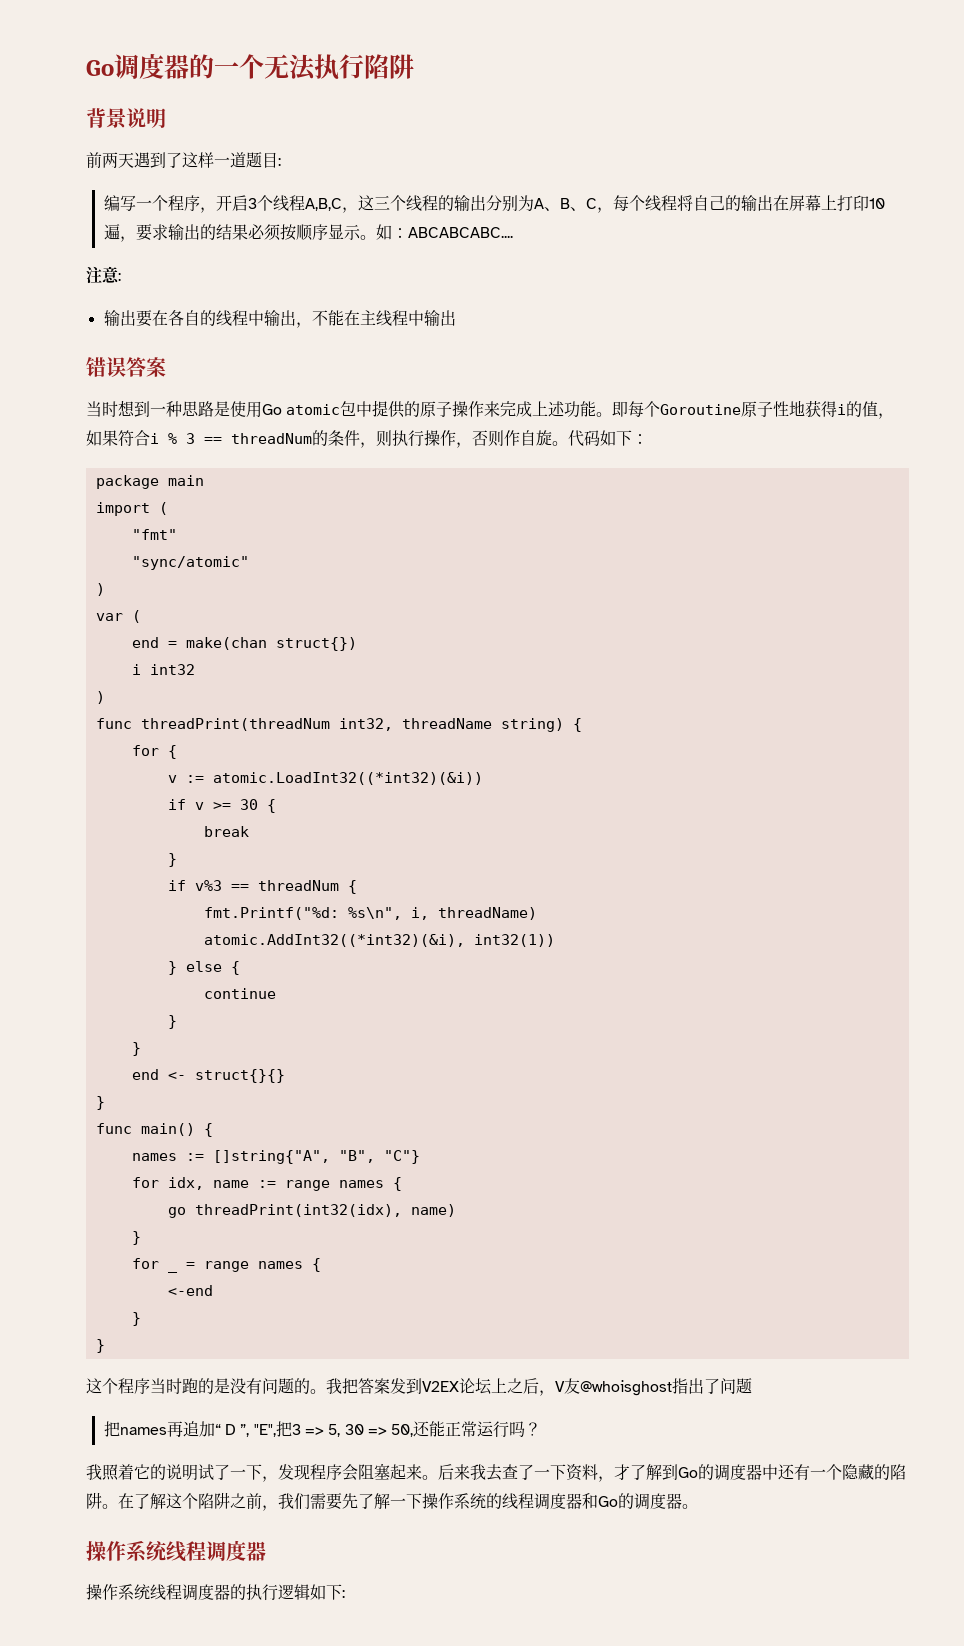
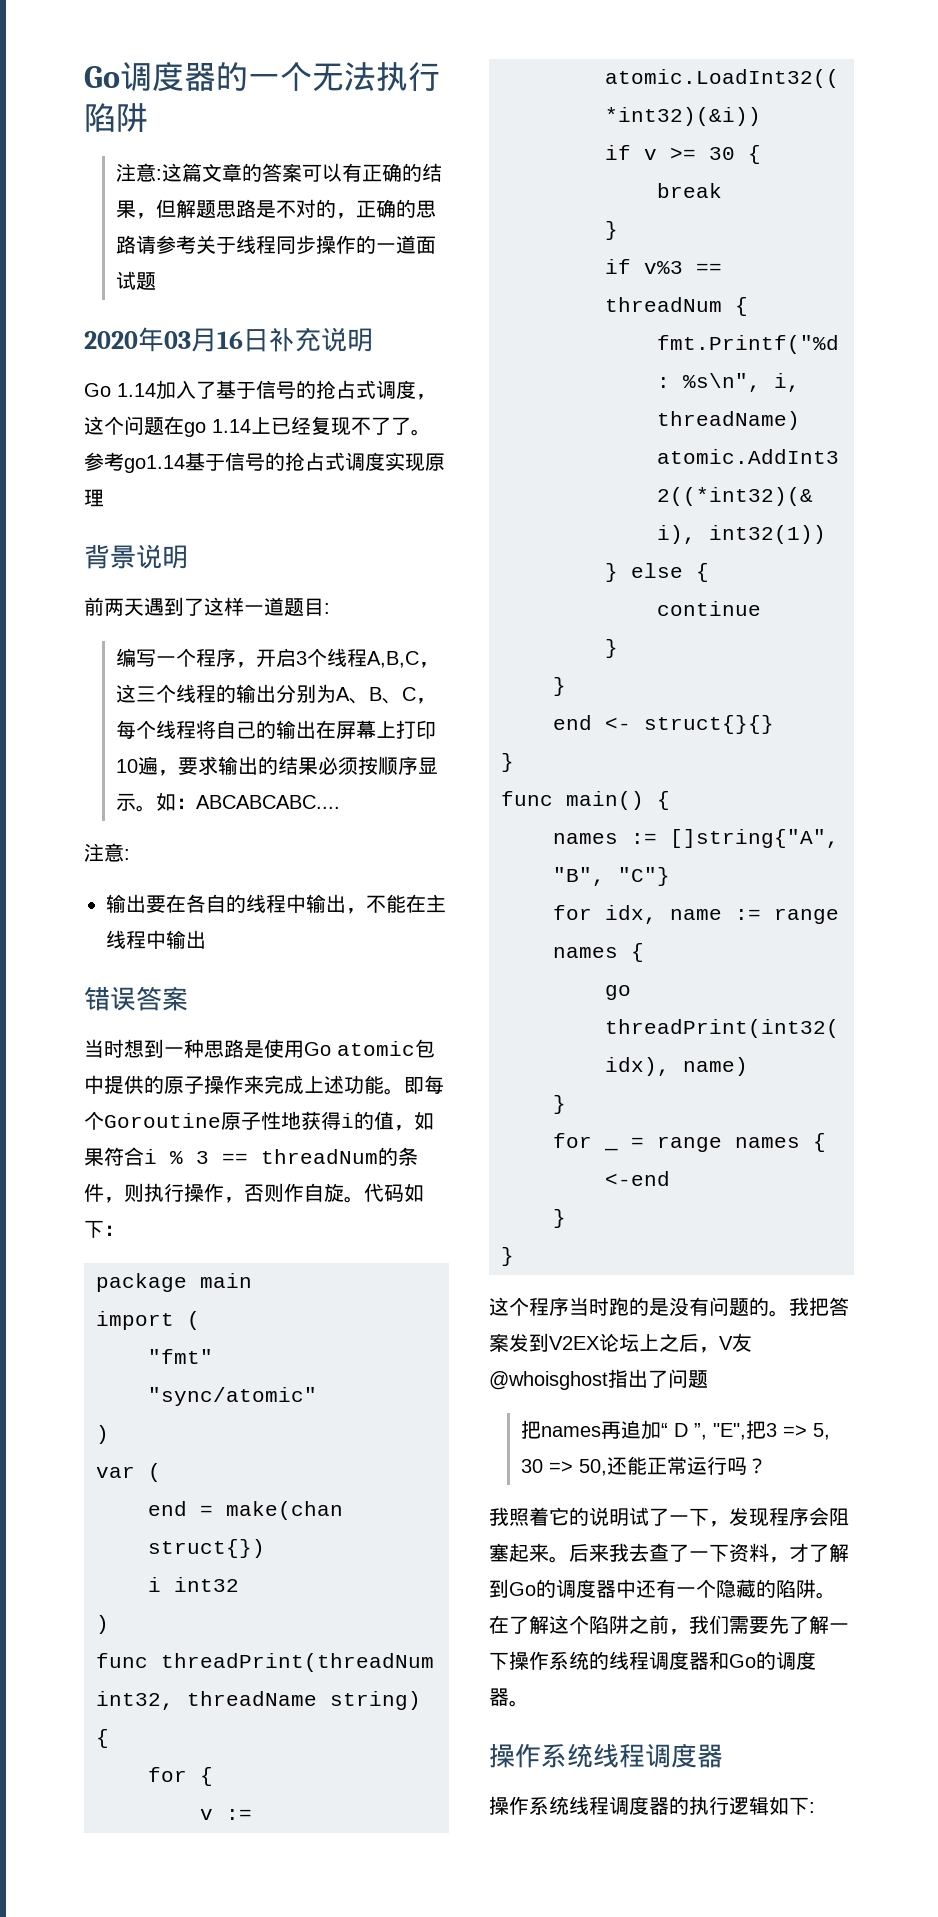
(414, 66) none -> [115,163,442,182] [115,199,436,219] [115,235,436,255] [115,271,156,290] [84,327,373,352] [84,380,436,400] [84,416,431,437] [84,452,445,473] [84,489,104,507] // 注意:这篇文章的答案可以有正确的结果，但解题思路是不对的，正确的思路请参考关于线程同步操作的一道面试题 // 2020年03月16日补充说明 // Go 1.14加入了基于信号的抢占式调度，这个问题在go 1.14上已经复现不了了。参考go1.14基于信号的抢占式调度实现原理

